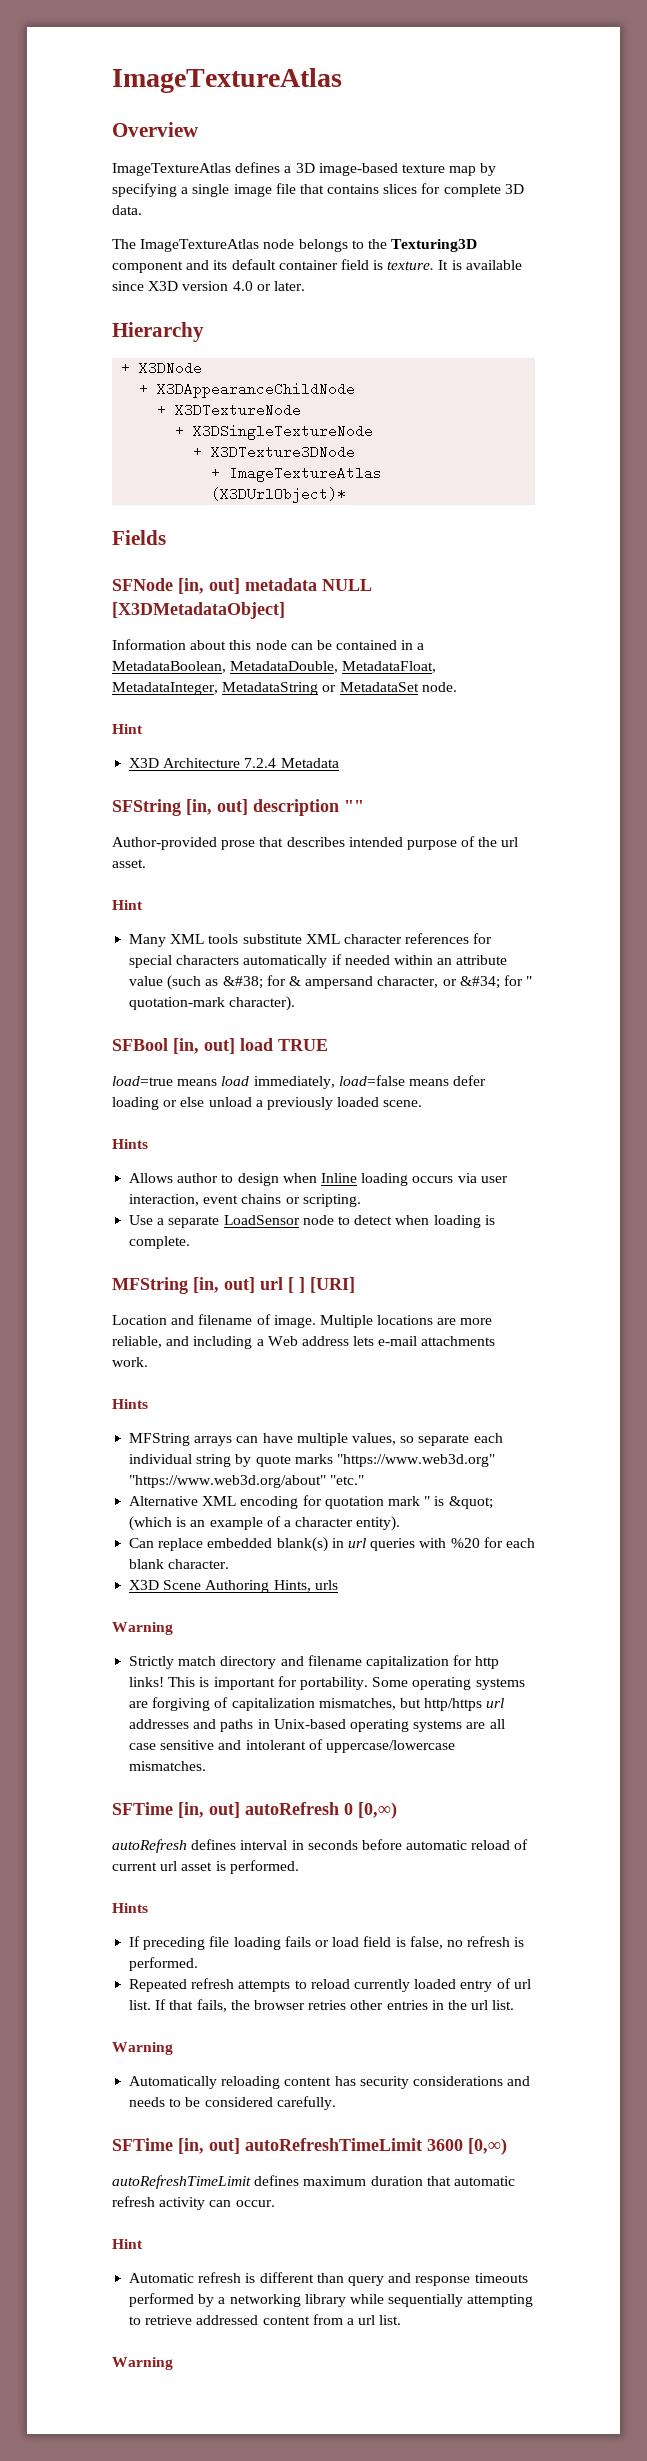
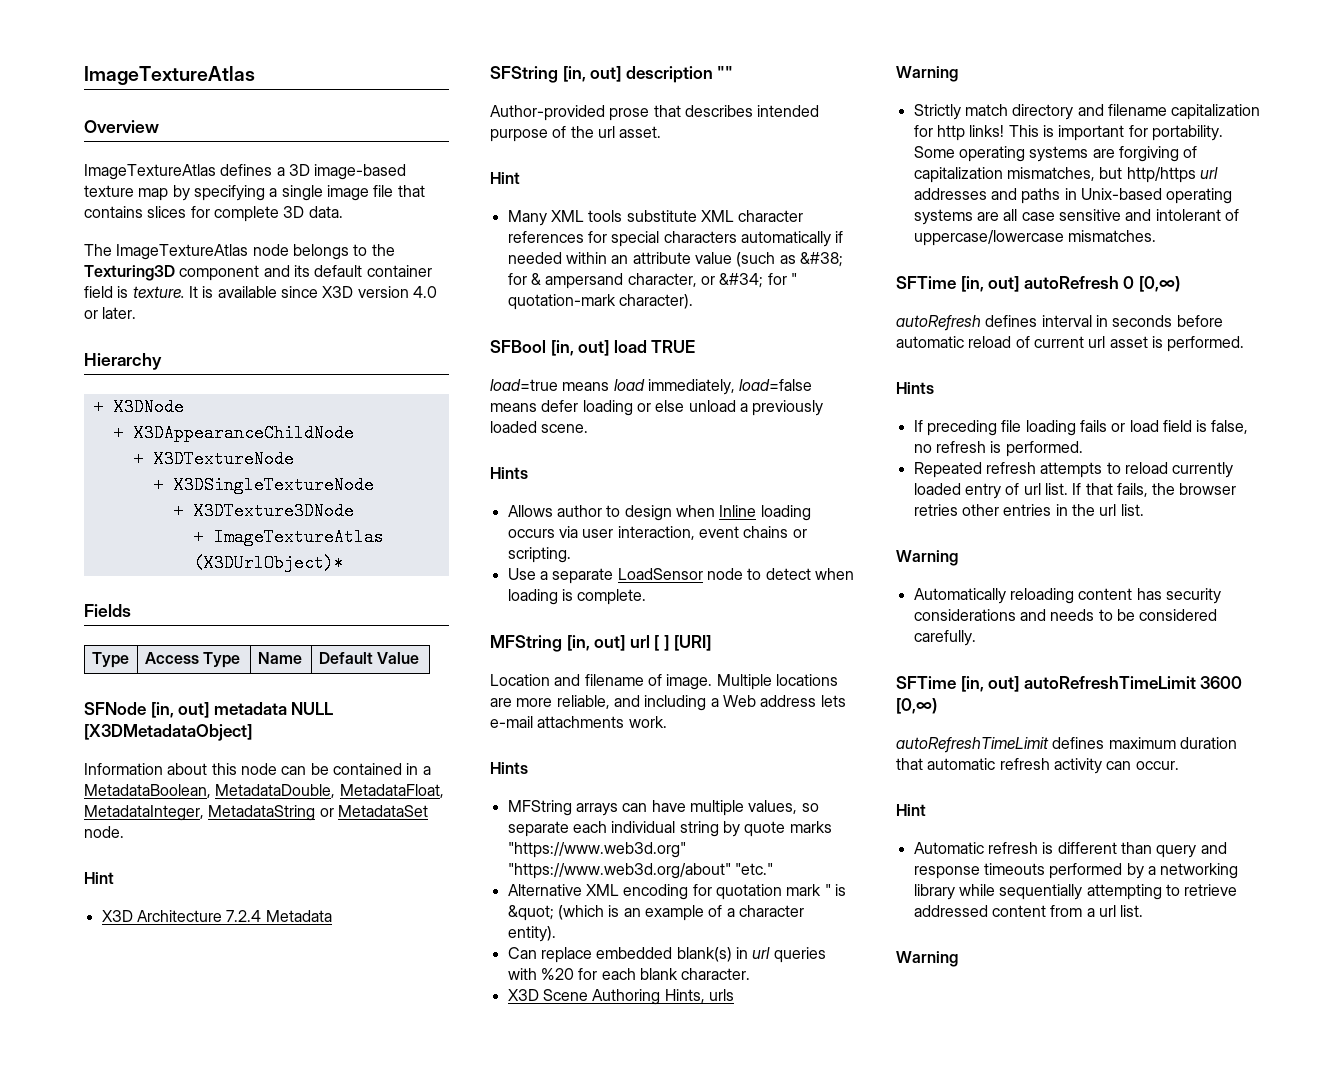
(166, 537) none -> [91,652,129,668] [144,652,241,668] [257,652,302,664] [318,652,420,664] // Type | Access Type | Name | Default Value

